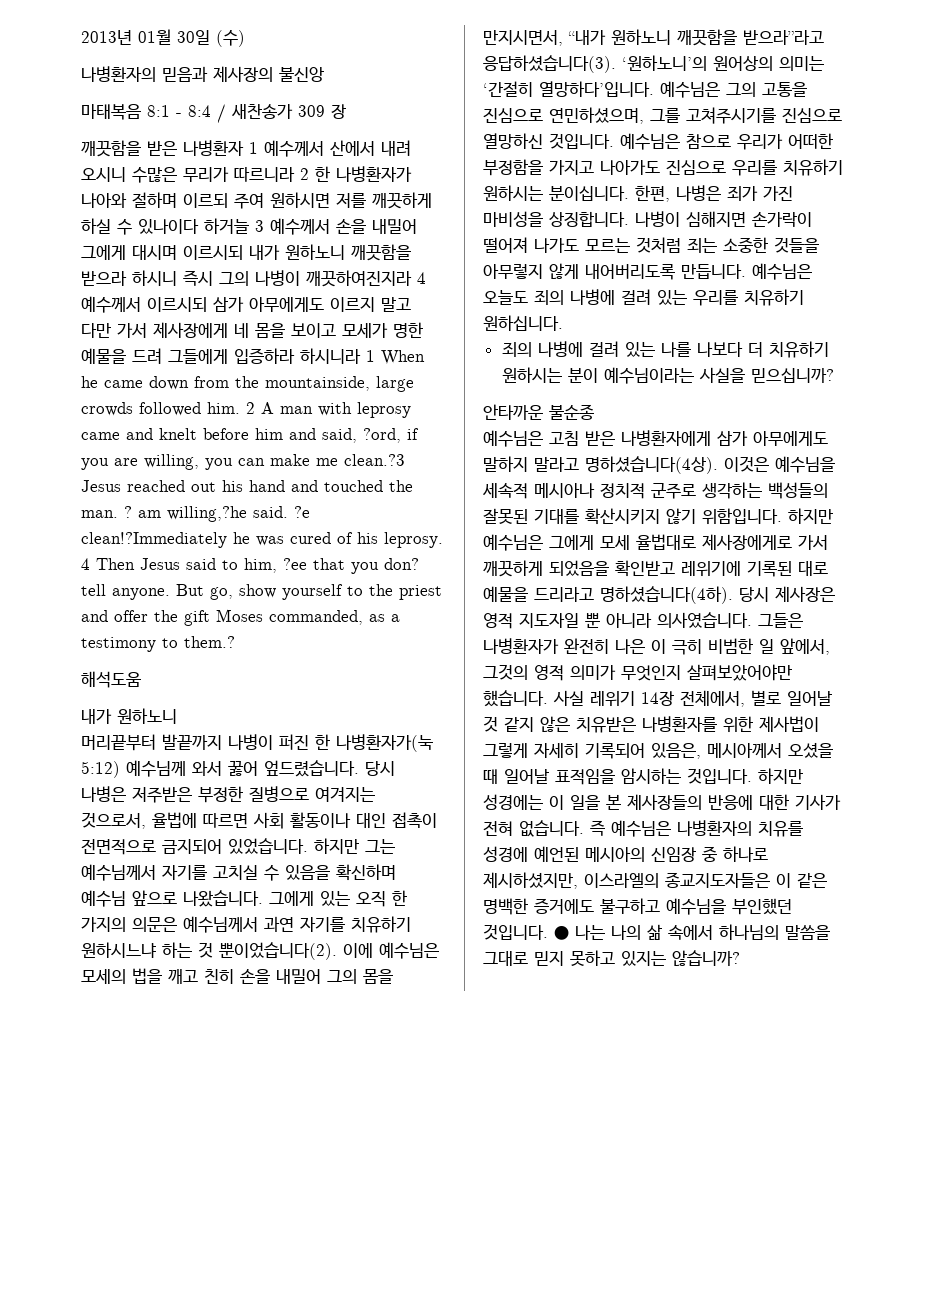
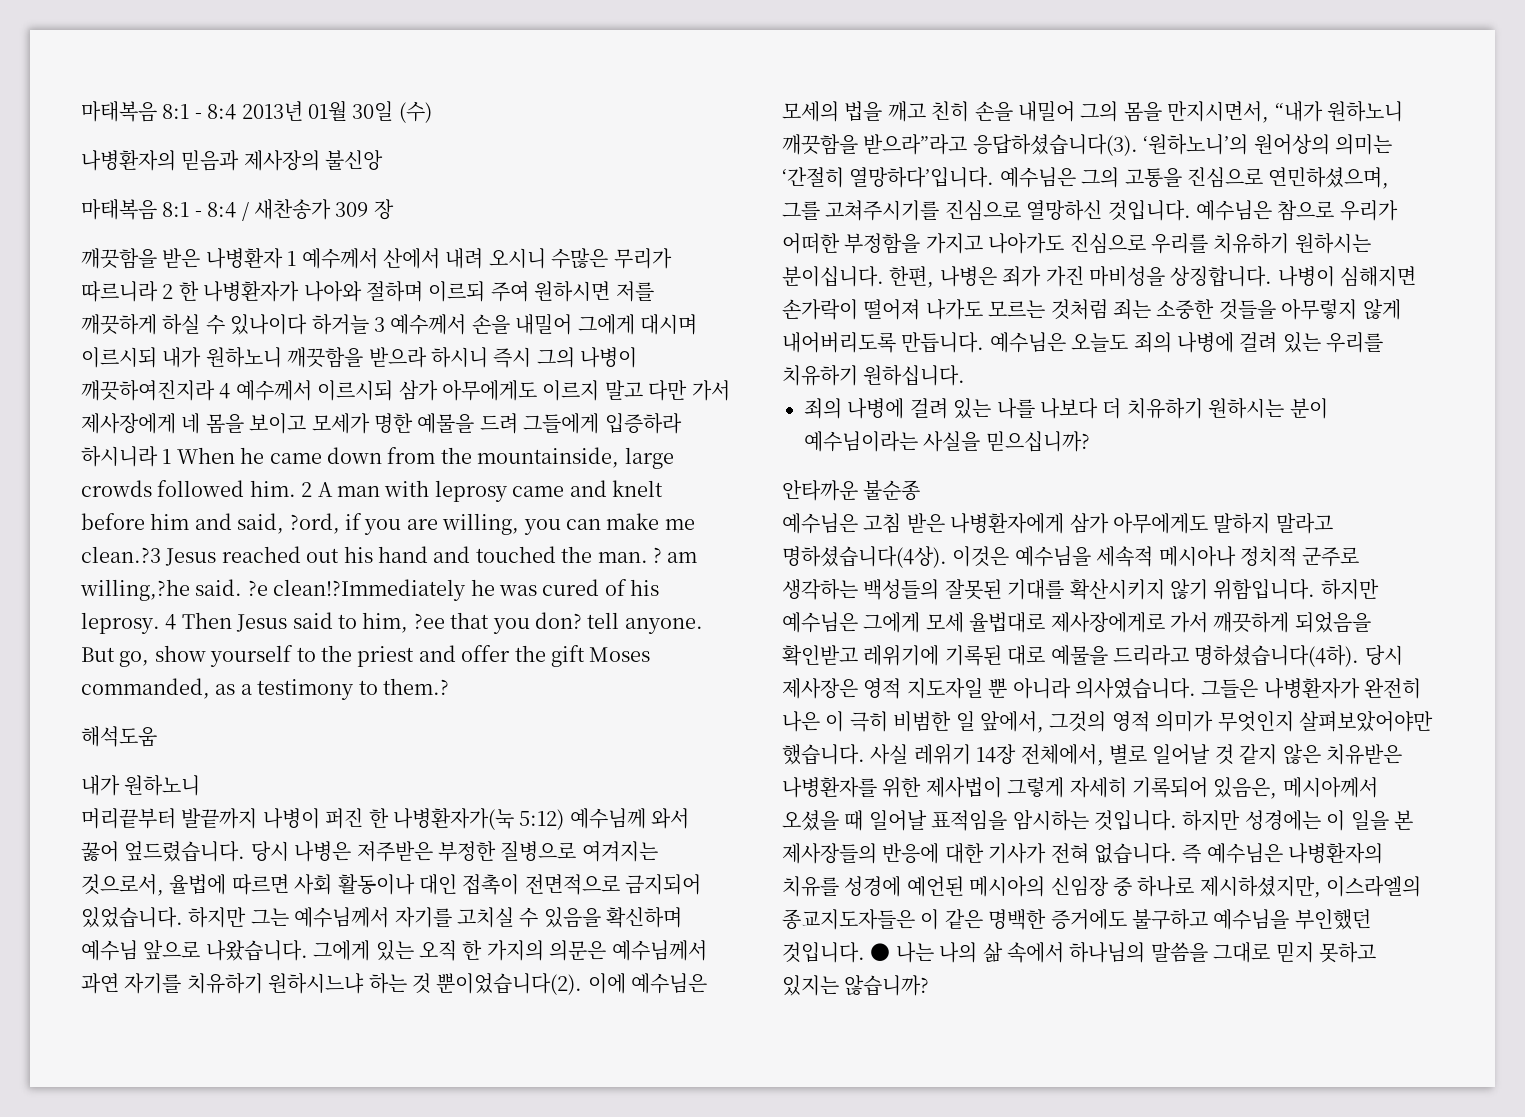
(81, 37) none -> [81,101,237,122] 마태복음 8:1 - 8:4

